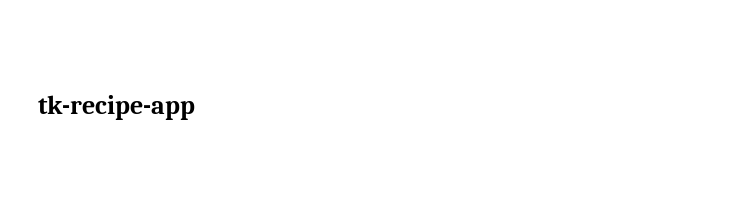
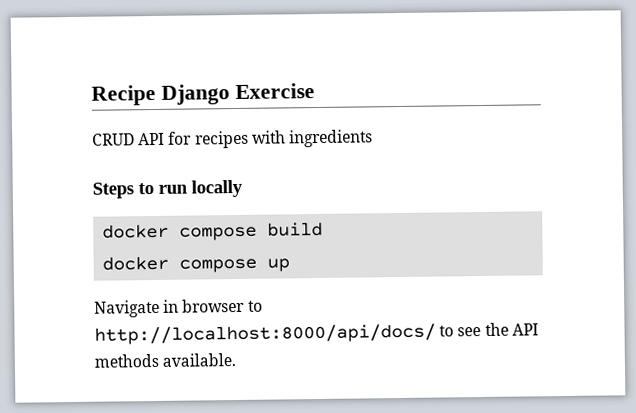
[38,95,195,120] tk-recipe-app -> [91,83,315,106] [92,129,373,149] [92,179,243,199] [102,221,324,241] [102,255,291,273] [94,298,263,318] [94,322,539,345] [94,353,237,368] Recipe Django Exercise // CRUD API for recipes with ingredients // Steps to run locally // docker compose build // docker compose up // Navigate in browser to http://localhost:8000/api/docs/ to see the API methods available.

